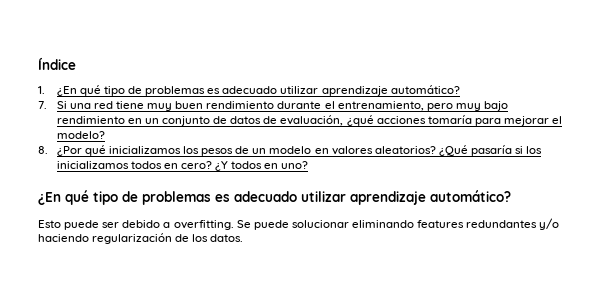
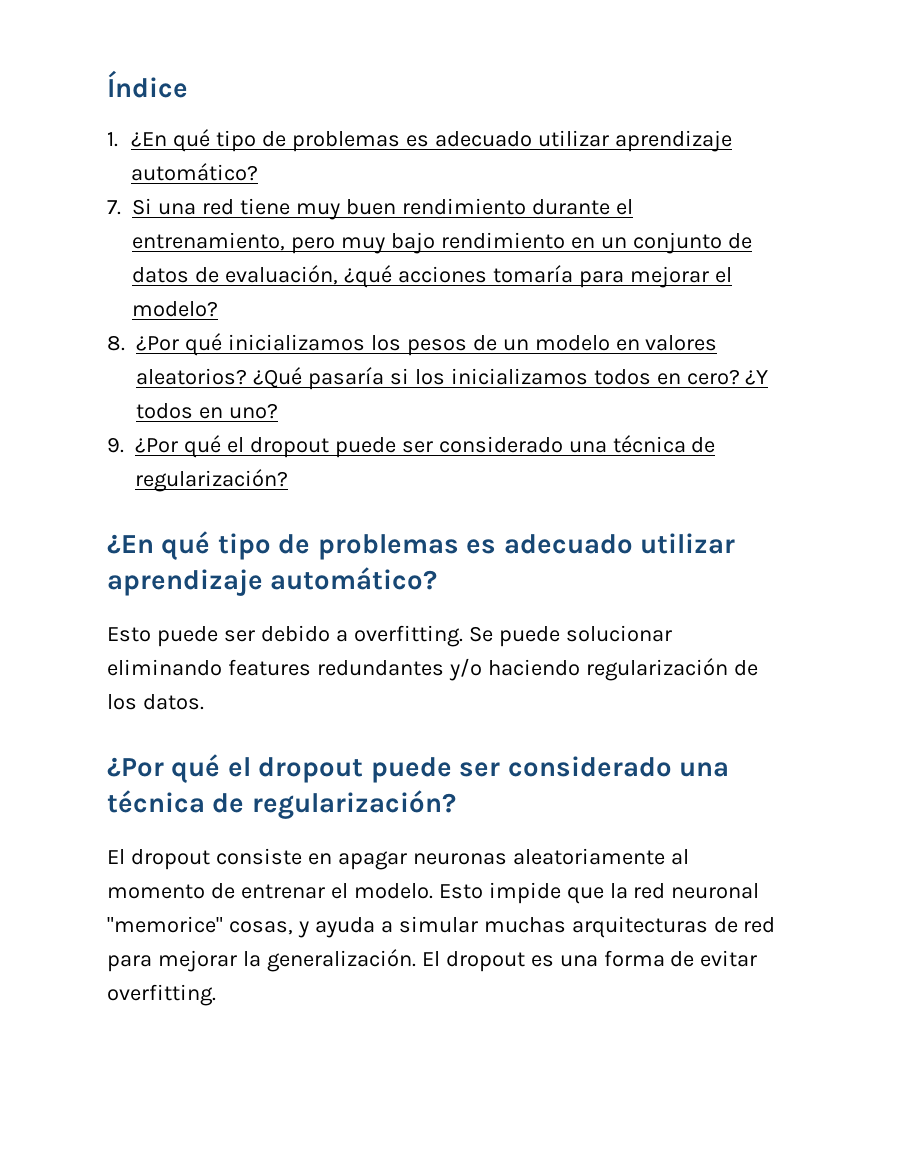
(309, 165) none -> [107,435,716,458] [135,469,288,492] // 9. ¿Por qué el dropout puede ser considerado una técnica de regularización?
(244, 238) none -> [107,754,729,783] [107,790,456,819] [107,848,689,870] [107,882,760,904] [107,916,776,938] [107,949,758,972] [107,984,216,1006] // ¿Por qué el dropout puede ser considerado una técnica de regularización? // El dropout consiste en apagar neuronas aleatoriamente al momento de entrenar el modelo. Esto impide que la red neuronal "memorice" cosas, y ayuda a simular muchas arquitecturas de red para mejorar la generalización. El dropout es una forma de evitar overfitting.

